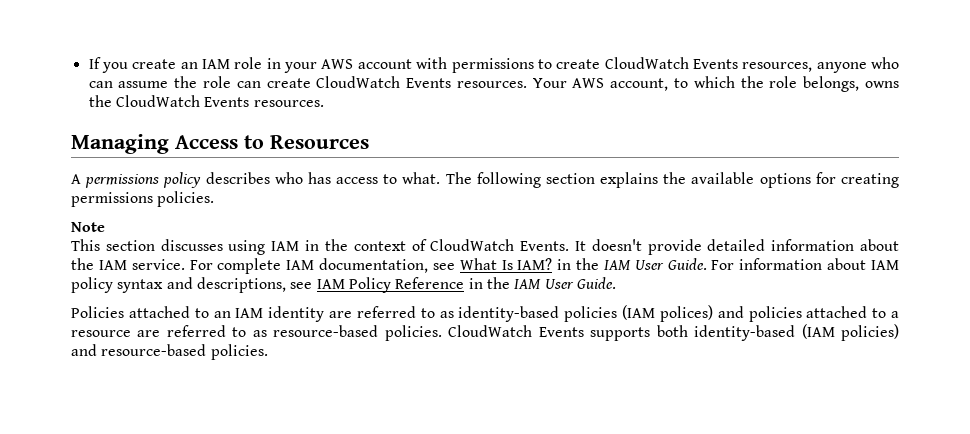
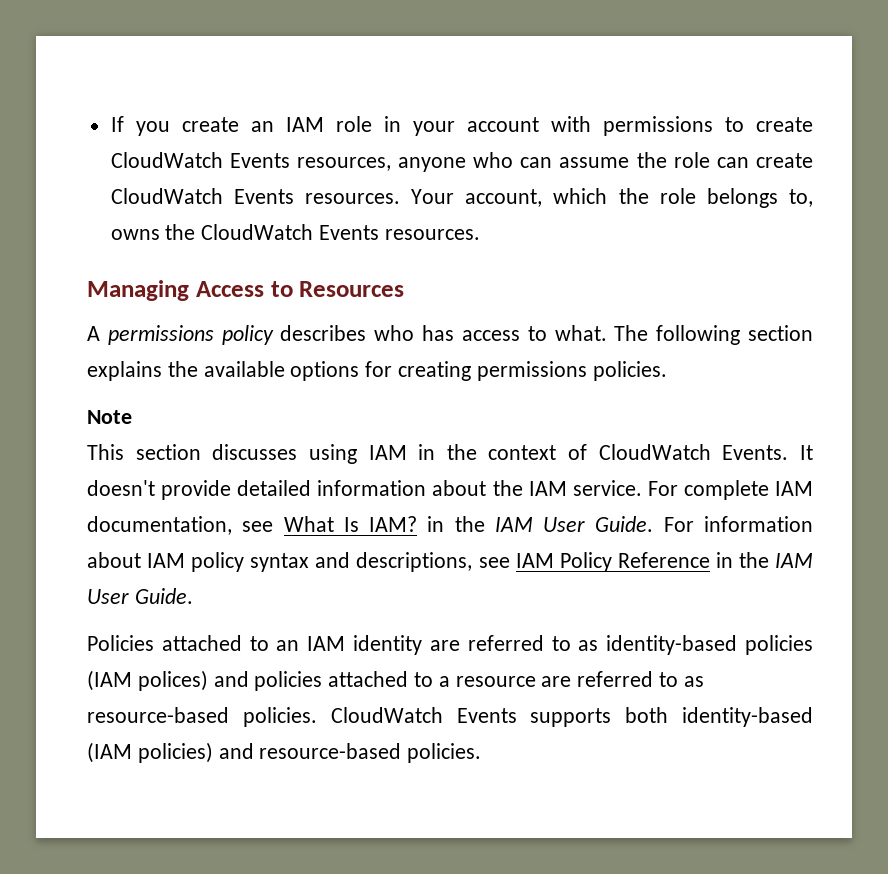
[321,59,354,69] AWS -> (455, 128) none
[572,78,689,91] AWS account, to -> [465,189,543,207] account,
[803,76,860,92] belongs, -> [706,188,813,208] belongs to,

